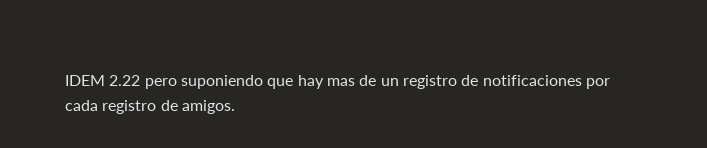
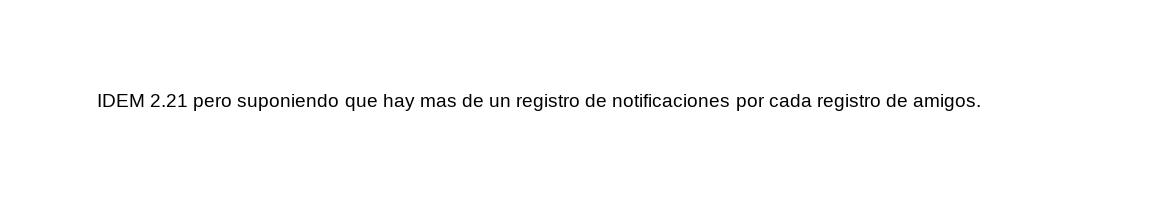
[109,75,141,86] 2.22 -> [150,94,189,107] 2.21

